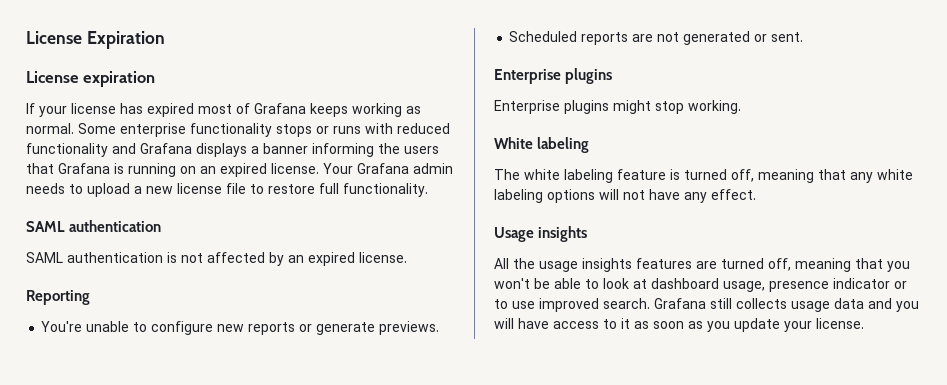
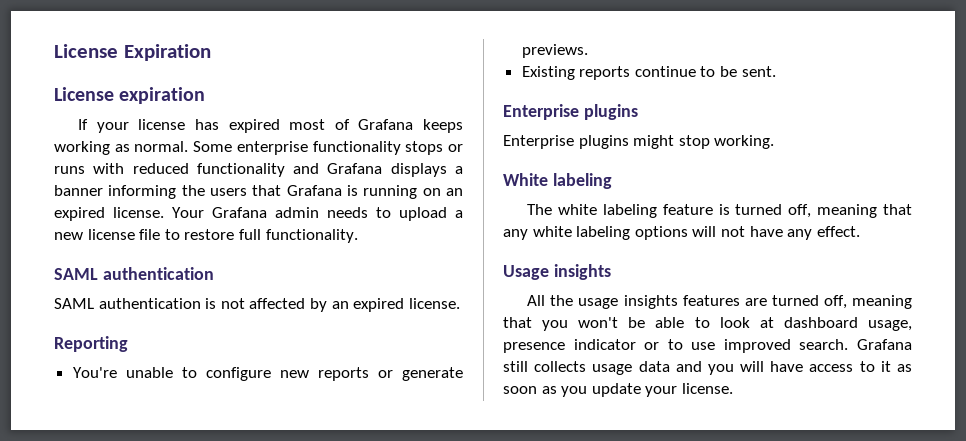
[509,31,768,45] Scheduled reports are not generated or -> [521,66,738,80] Existing reports continue to be

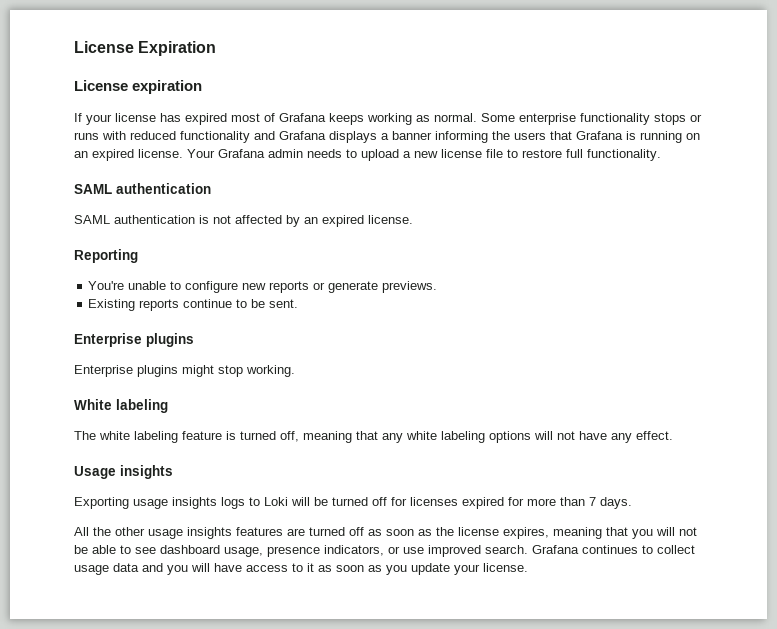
(611, 272) none -> [74,497,632,509] // Exporting usage insights logs to Loki will be turned off for licenses expired for more than 7 days.
(574, 300) none -> [115,527,145,536] other
[823,295,847,309] off, -> [349,527,549,539] off as soon as the license expires,
[578,317,619,328] won't -> [656,527,697,536] will not
[719,317,774,328] look at -> [135,547,156,554] see
[573,339,683,350] indicator or to -> [324,545,400,556] indicators, or
[503,361,587,372] still collects -> [582,545,695,554] continues to collect

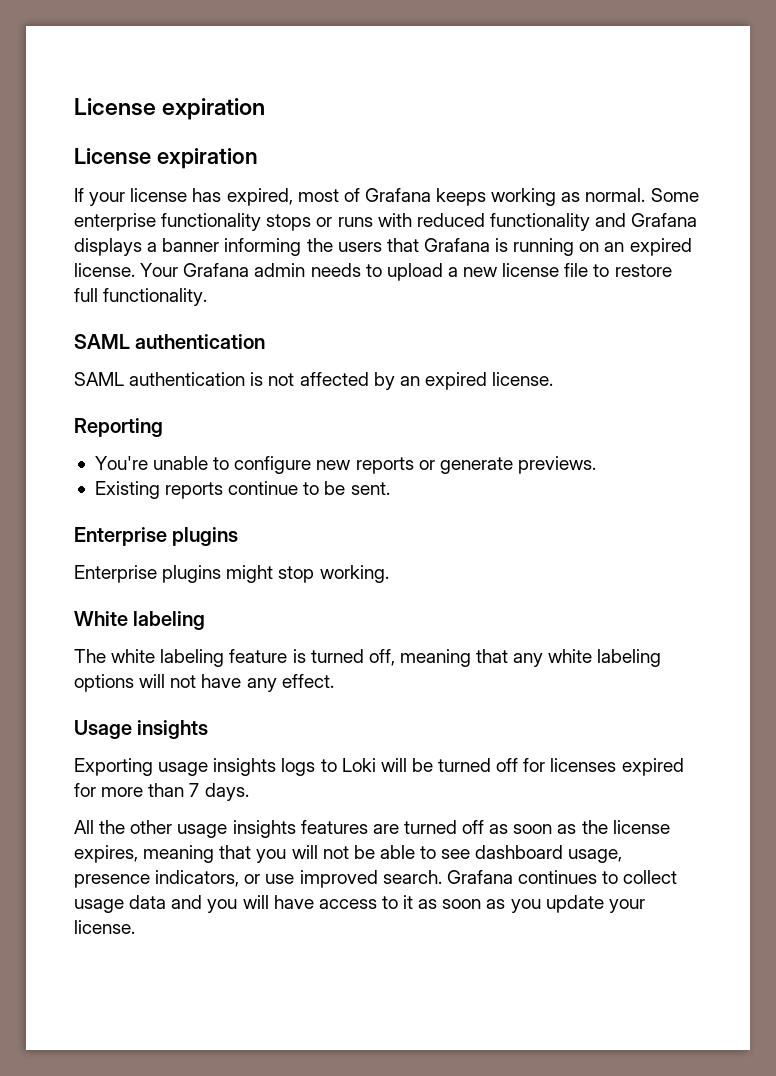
[74,41,217,56] License Expiration -> [74,98,266,120] License expiration
[185,113,227,125] expired -> [226,188,293,206] expired,

